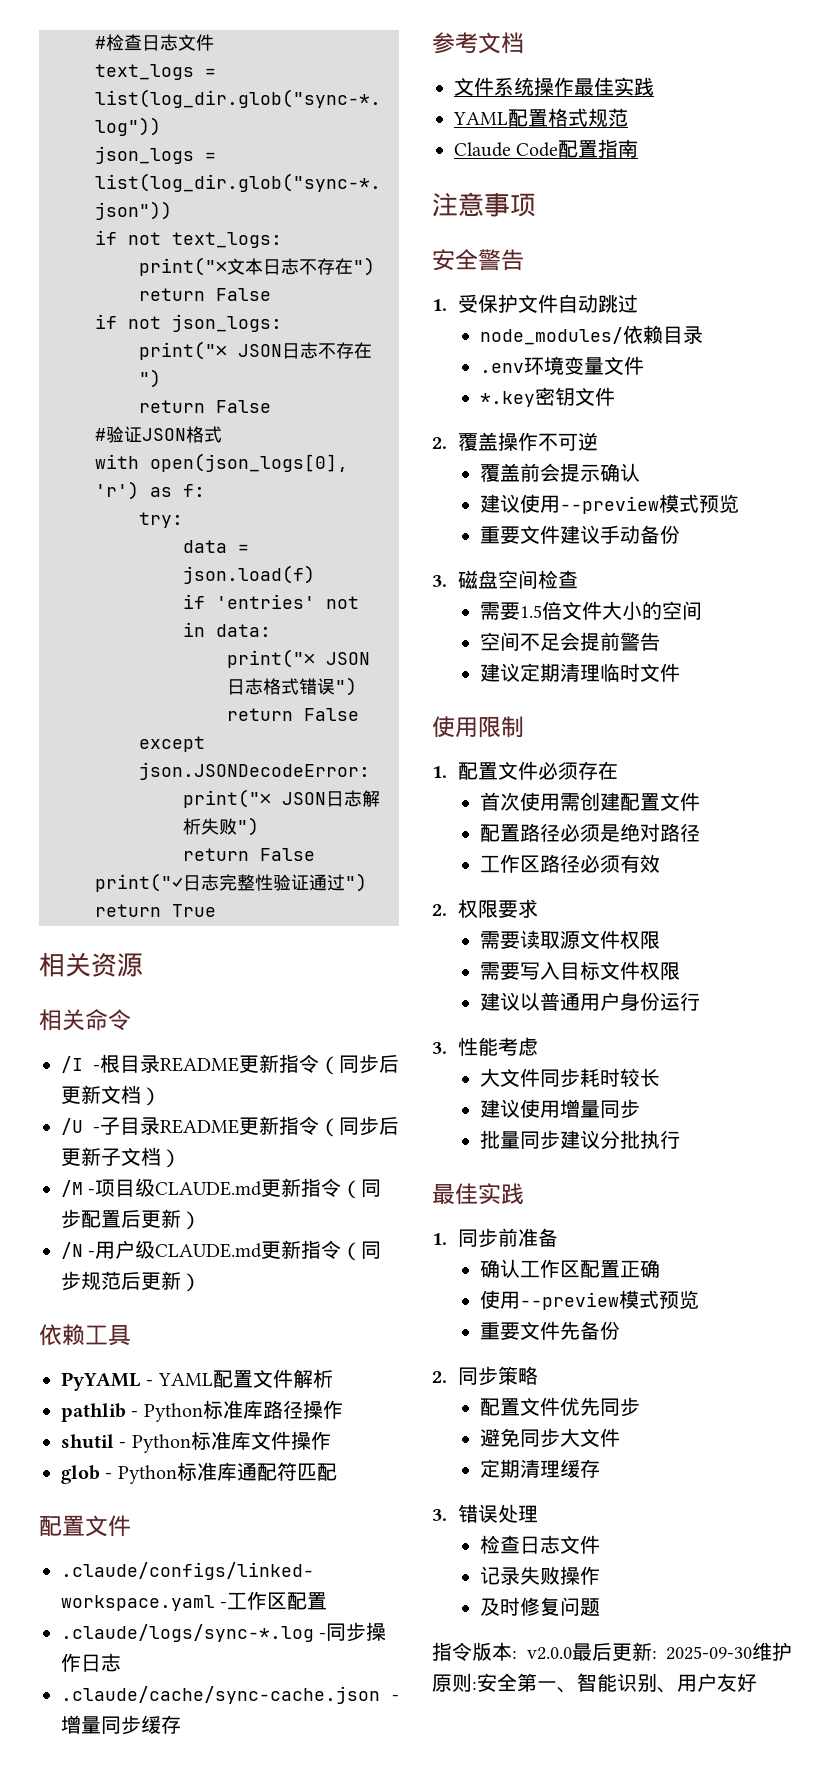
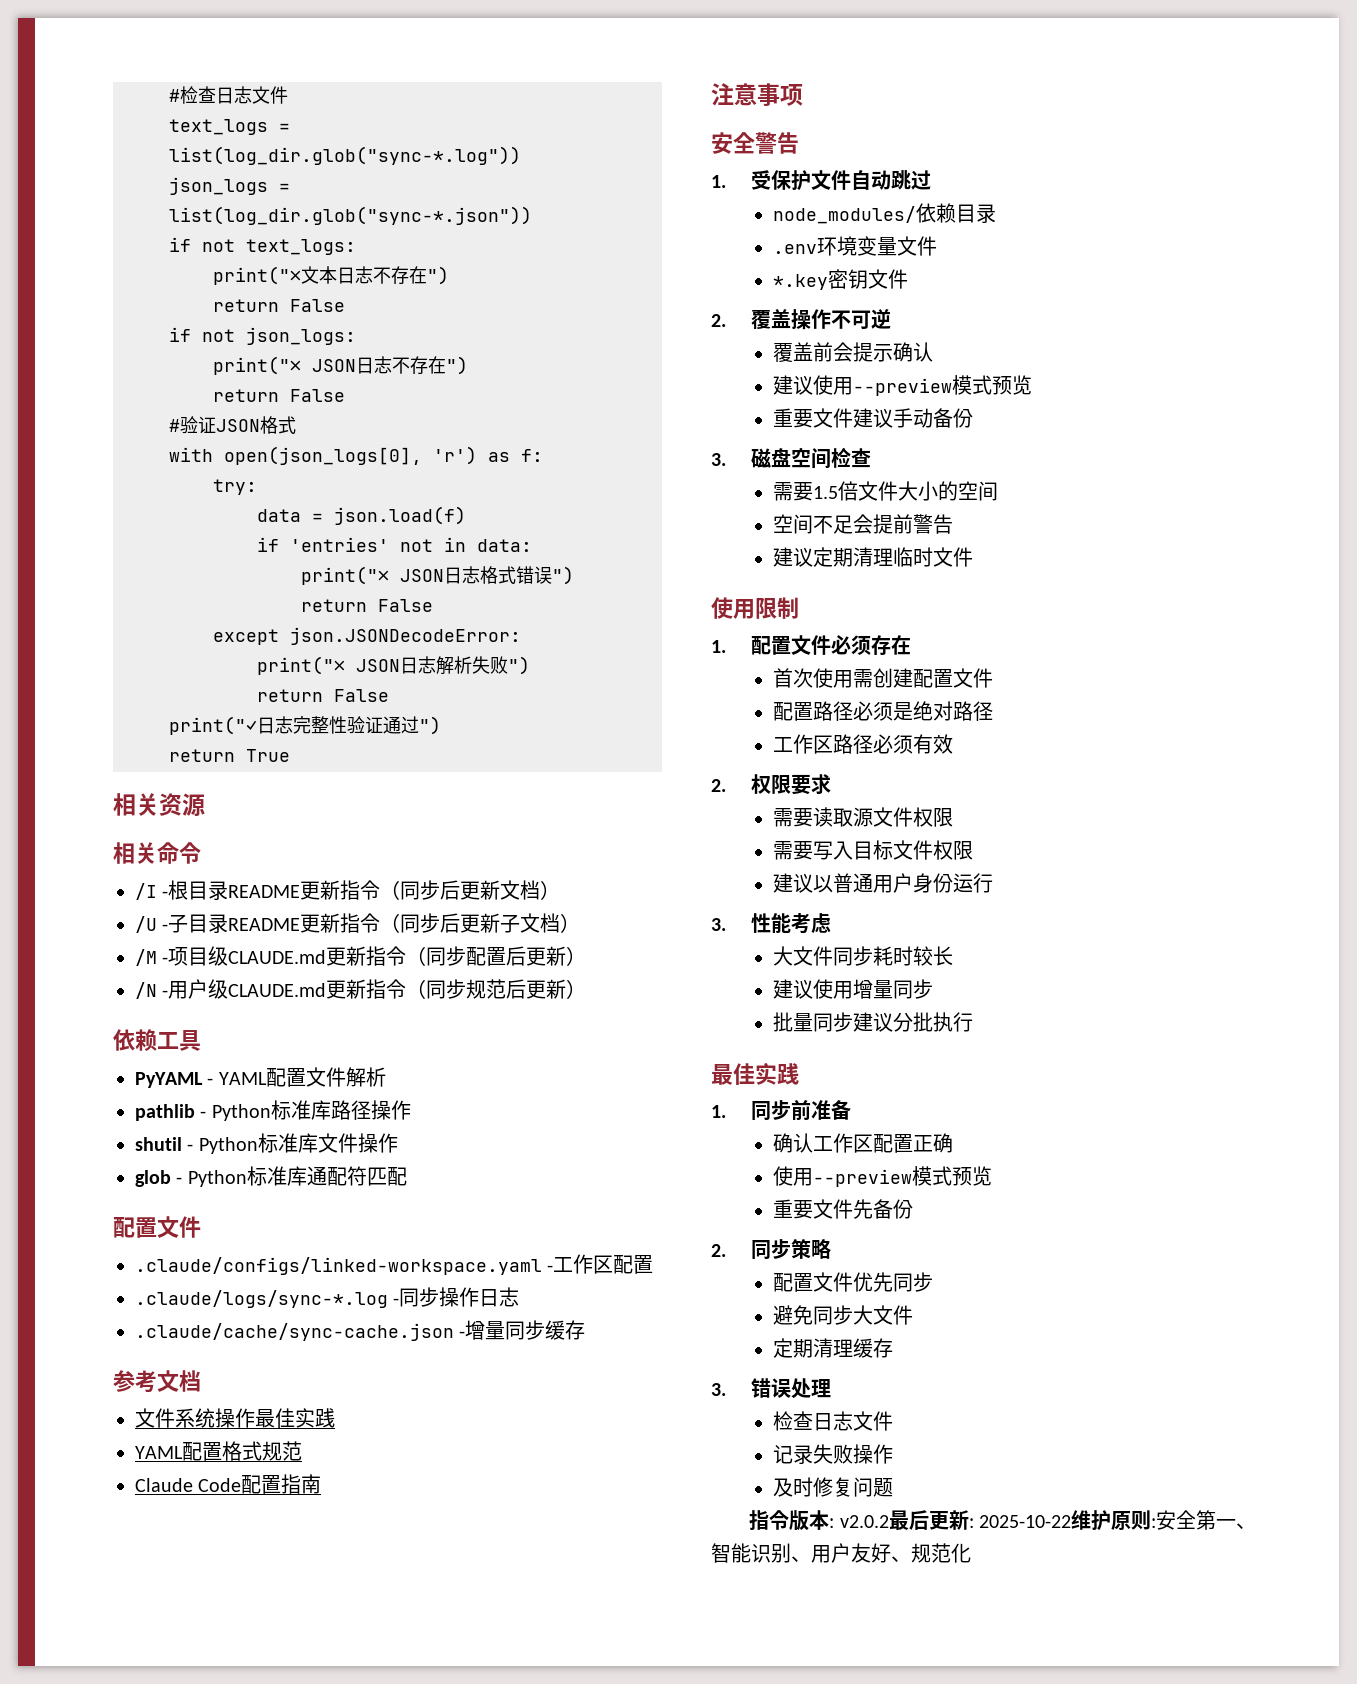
[526,1647,572,1660] v2.0.0 -> [839,1515,889,1528] v2.0.2
[666,1646,752,1660] 2025-09-30 -> [979,1515,1072,1528] 2025-10-22
(757, 1682) none -> [891,1543,971,1563] 、规范化

